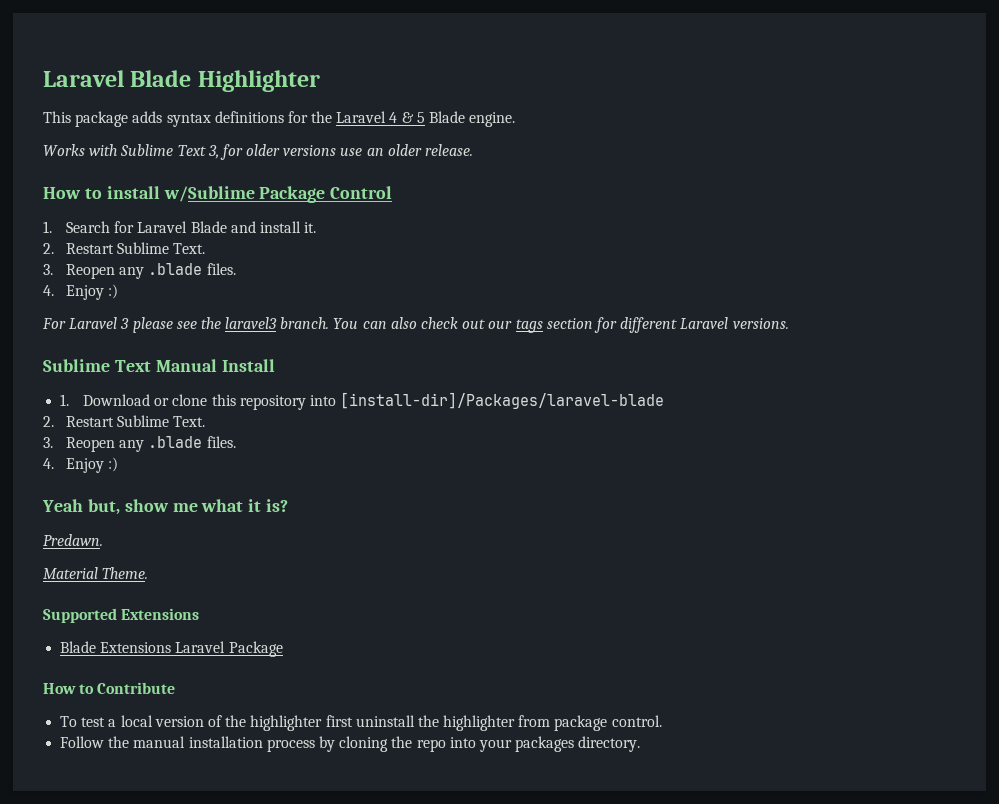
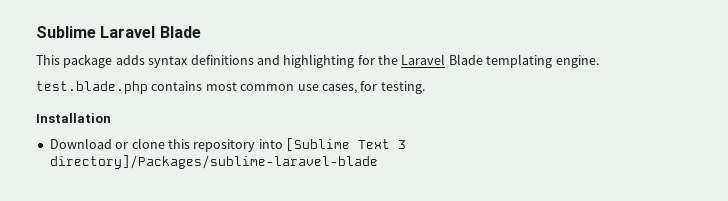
[43,70,320,92] Laravel Blade Highlighter -> [36,26,201,38] Sublime Laravel Blade
(284, 117) none -> [256,54,355,68] and highlighting
[389,111,516,127] [43,144,474,160] [43,186,393,203] [43,221,317,233] [43,242,206,254] [43,263,236,279] [43,284,119,300] [42,317,789,333] [43,359,275,372] [60,394,70,406] 4 & 5 Blade engine. // Works with Sublime Text 3, for older versions use an older release. // How to install w/Sublime Package Control // 1. Search for Laravel Blade and install it. // 2. Restart Sublime Text. // 3. Reopen any .blade files. // 4. Enjoy :) // For Laravel 3 please see the laravel3 branch. You can also check out our tags section for different Laravel versions. // Sublime Text Manual Install // 1. -> [448,54,599,68] [36,81,425,94] [36,113,111,123] Blade templating engine. // test.blade.php contains most common use cases, for testing. // Installation //
[340,392,665,409] [43,415,206,427] [43,436,236,452] [43,457,119,473] [42,499,289,515] [43,534,103,546] [43,567,149,579] [43,608,200,623] [60,641,283,657] [43,682,176,694] [60,715,662,731] [60,736,641,752] [install-dir]/Packages/laravel-blade // 2. Restart Sublime Text. // 3. Reopen any .blade files. // 4. Enjoy :) // Yeah but, show me what it is? // Predawn. // Material Theme. // Supported Extensions // Blade Extensions Laravel Package // How to Contribute // To test a local version of the highlighter first uninstall the highlighter from package control. // Follow the manual installation process by cloning the repo into your packages directory. -> [286,138,406,151] [49,155,378,169] [Sublime Text 3 directory]/Packages/sublime-laravel-blade

